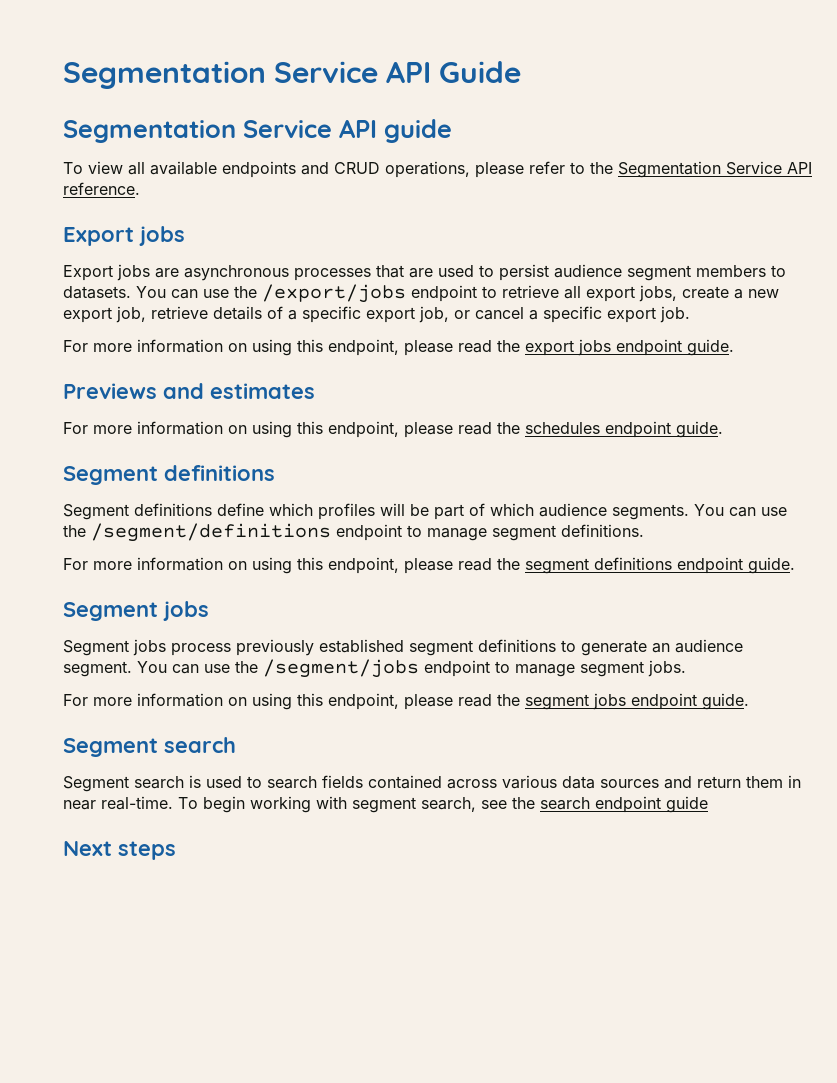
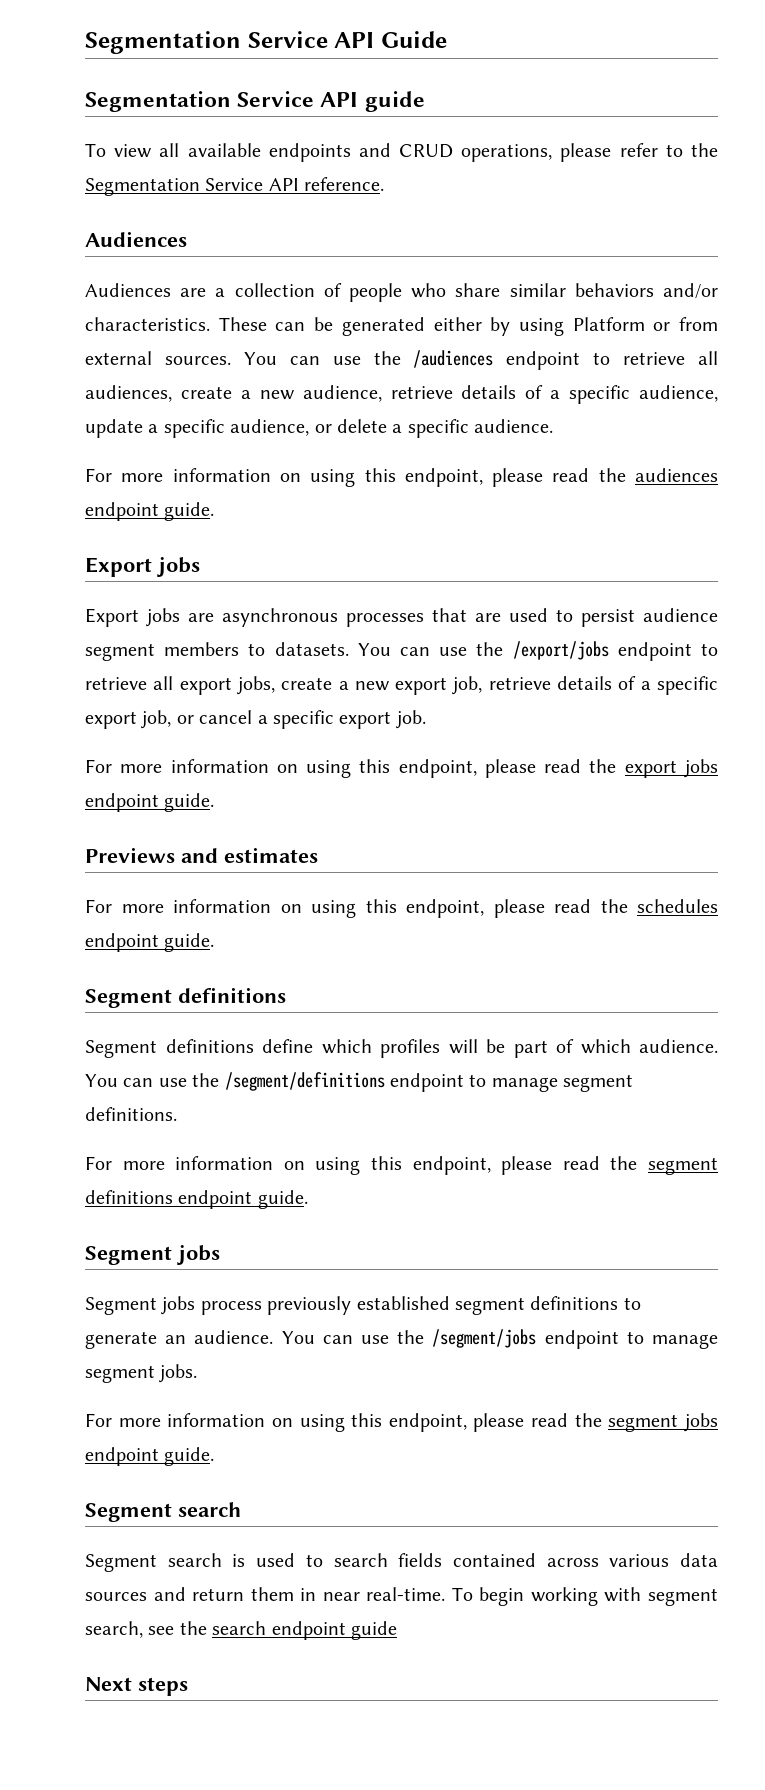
(140, 188) none -> [85,231,187,247] [85,283,718,302] [85,317,718,336] [85,350,718,370] [85,385,718,404] [85,419,554,438] [85,468,718,487] [85,502,215,521] // Audiences // Audiences are a collection of people who share similar behaviors and/or characteristics. These can be generated either by using Platform or from external sources. You can use the /audiences endpoint to retrieve all audiences, create a new audience, retrieve details of a specific audience, update a specific audience, or delete a specific audience. // For more information on using this endpoint, please read the audiences endpoint guide.
[539,503,689,520] audience segments. -> [639,1039,718,1053] audience.
[675,639,743,653] [63,661,132,677] audience segment. -> [194,1330,274,1344] audience.

